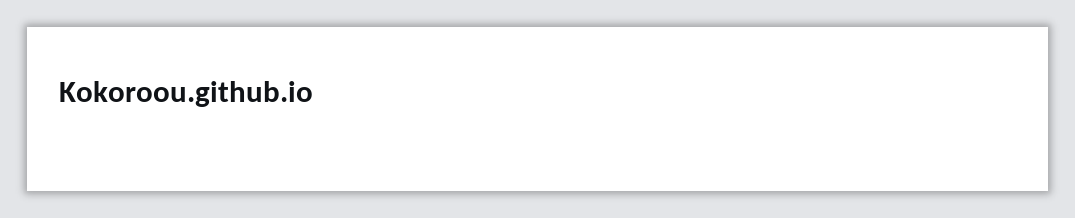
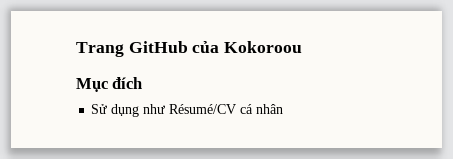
[59,81,313,107] Kokoroou.github.io -> [76,41,303,57] [76,77,143,92] [91,104,284,117] Trang GitHub của Kokoroou // Mục đích // Sử dụng như Résumé/CV cá nhân

